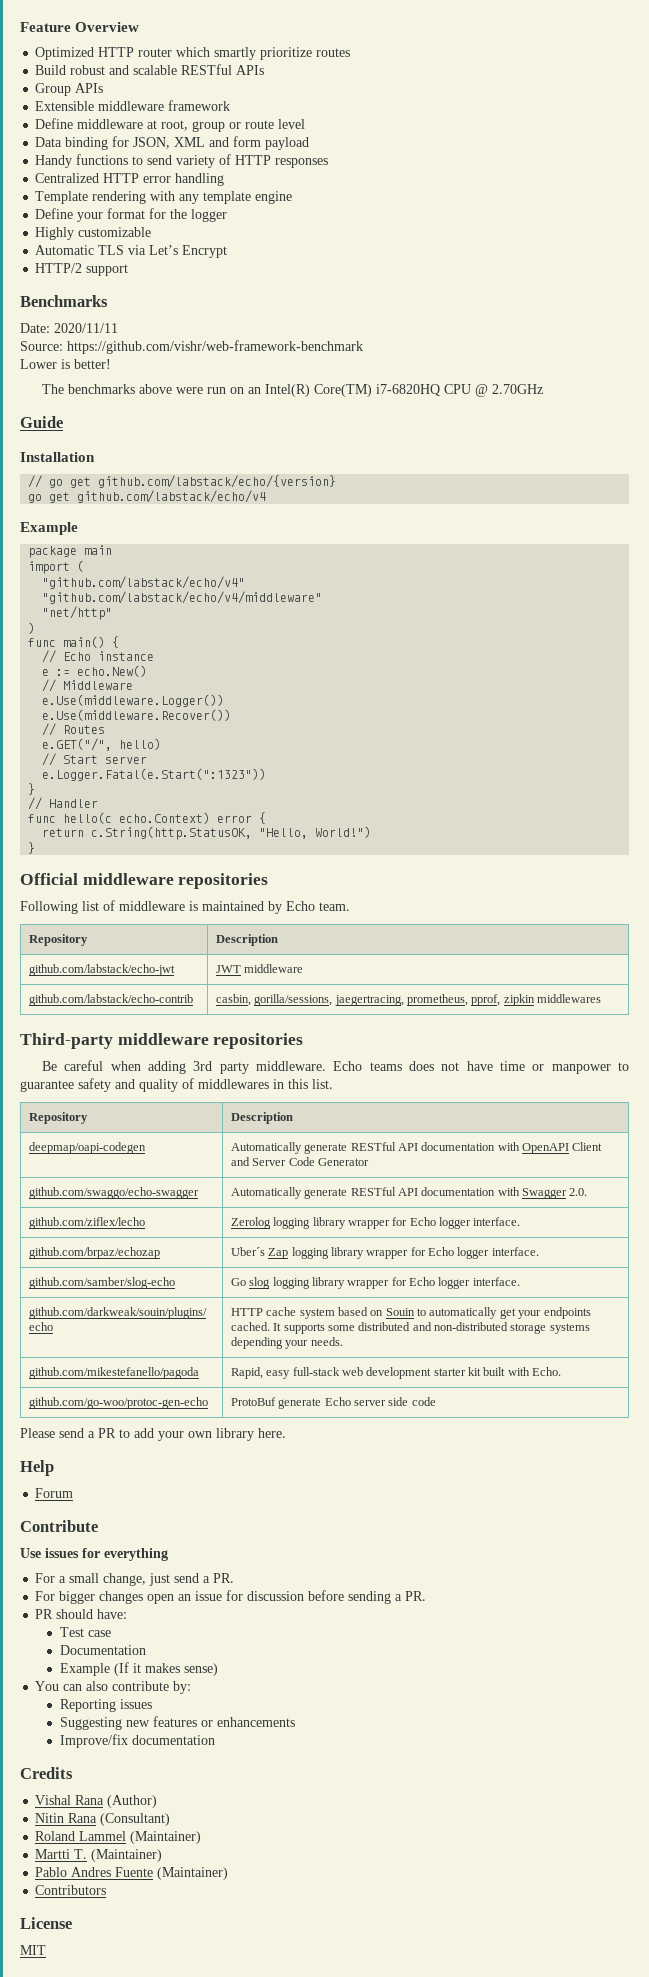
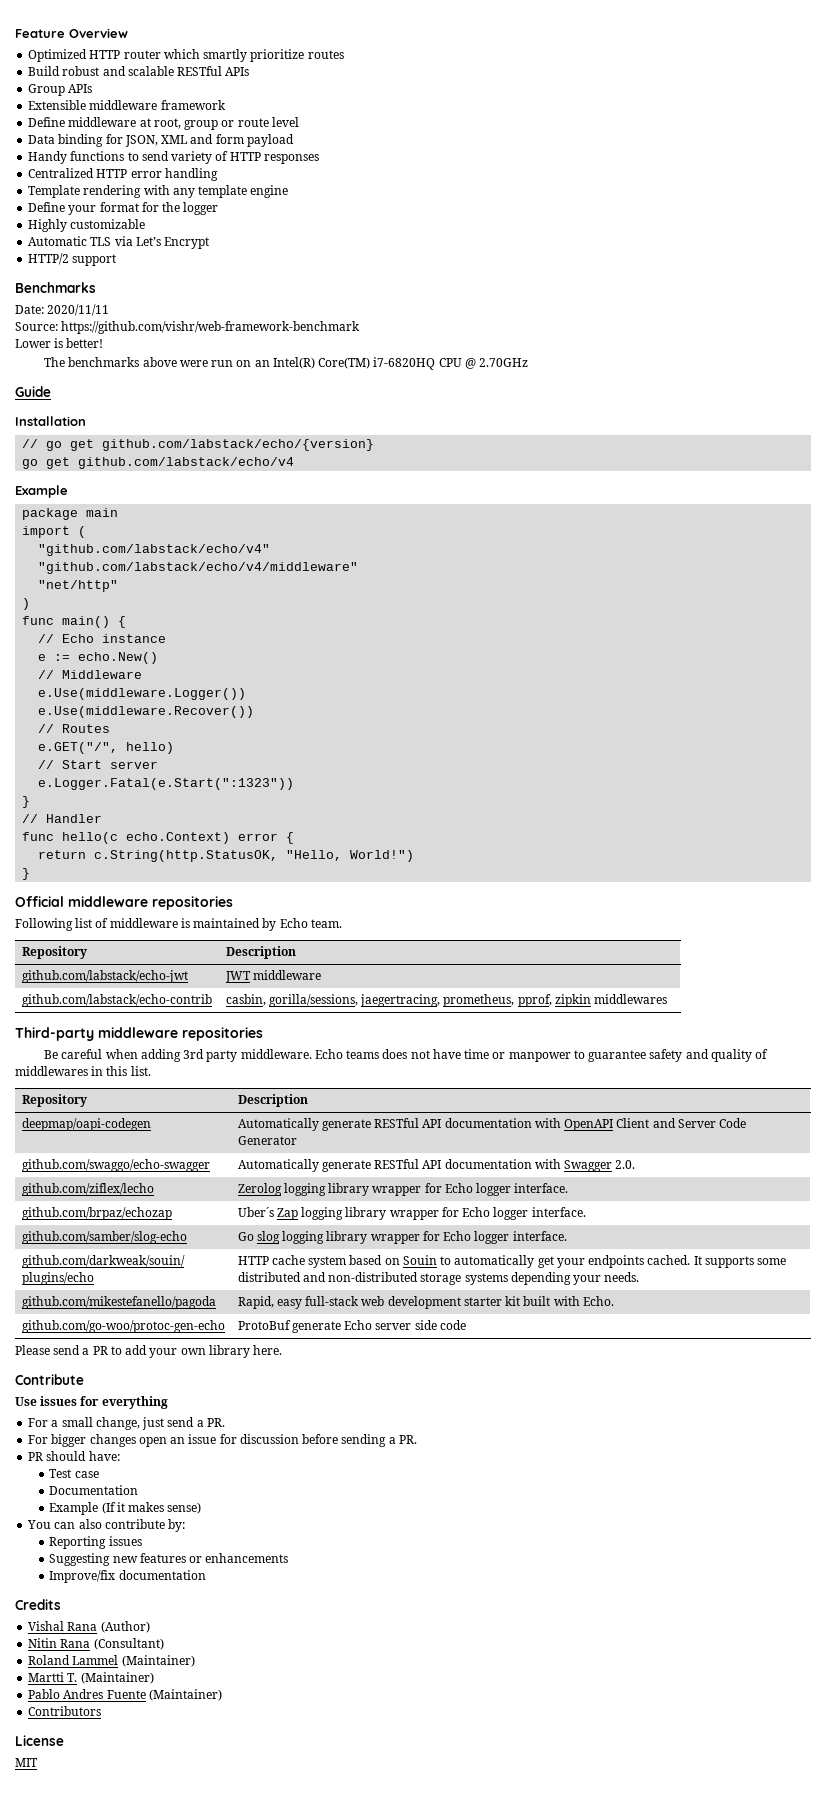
[20,1460,54,1476] [35,1488,74,1498] // Help // Forum -> (283, 1350) none

